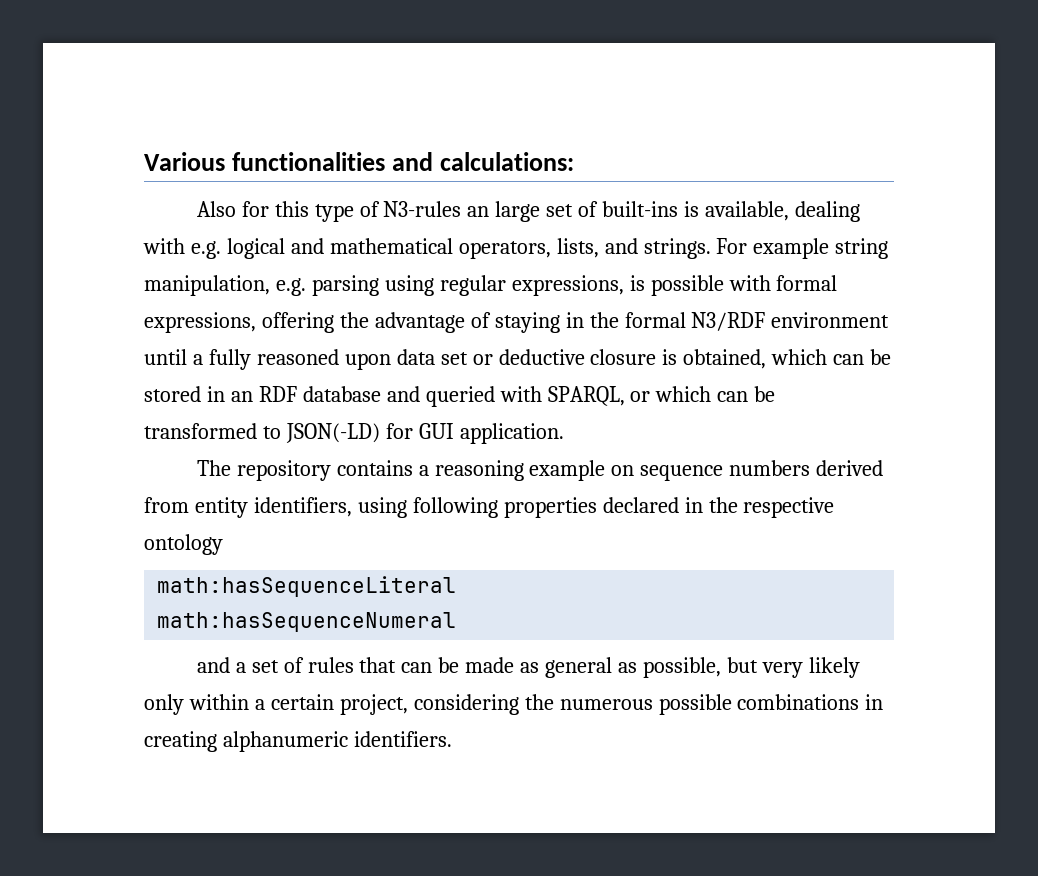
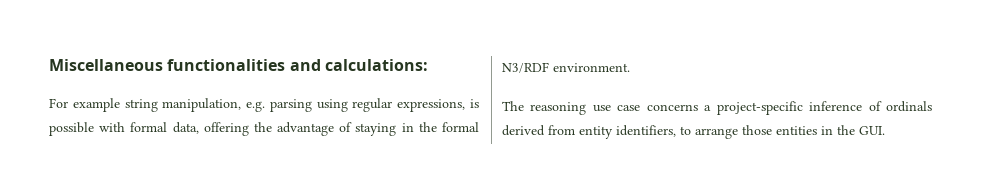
[144,152,225,171] Various -> [49,59,163,71] Miscellaneous
[196,201,860,222] [143,238,711,259] Also for this type of N3-rules an large set of built-ins is available, dealing with e.g. logical and mathematical operators, lists, and strings. -> (428, 65) none
[144,312,256,333] expressions, -> [172,122,199,134] data,
[771,312,890,328] [144,349,892,370] [144,386,776,407] [144,423,564,444] [196,460,884,481] [144,497,835,518] [144,534,223,555] [157,576,457,597] [157,612,457,632] [196,657,860,678] [144,694,884,715] [144,731,452,752] environment until a fully reasoned upon data set or deductive closure is obtained, which can be stored in an RDF database and queried with SPARQL, or which can be transformed to JSON(-LD) for GUI application. // The repository contains a reasoning example on sequence numbers derived from entity identifiers, using following properties declared in the respective ontology // math:hasSequenceLiteral // math:hasSequenceNumeral // and a set of rules that can be made as general as possible, but very likely only within a certain project, considering the numerous possible combinations in creating alphanumeric identifiers. -> [553,63,630,72] [502,101,932,115] [502,125,885,139] environment. // The reasoning use case concerns a project-specific inference of ordinals derived from entity identifiers, to arrange those entities in the GUI.

